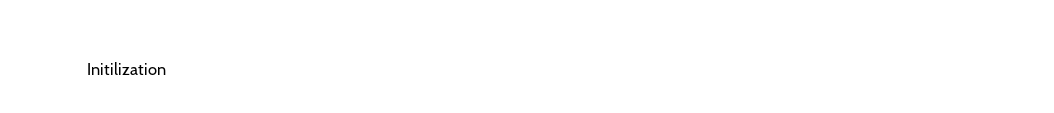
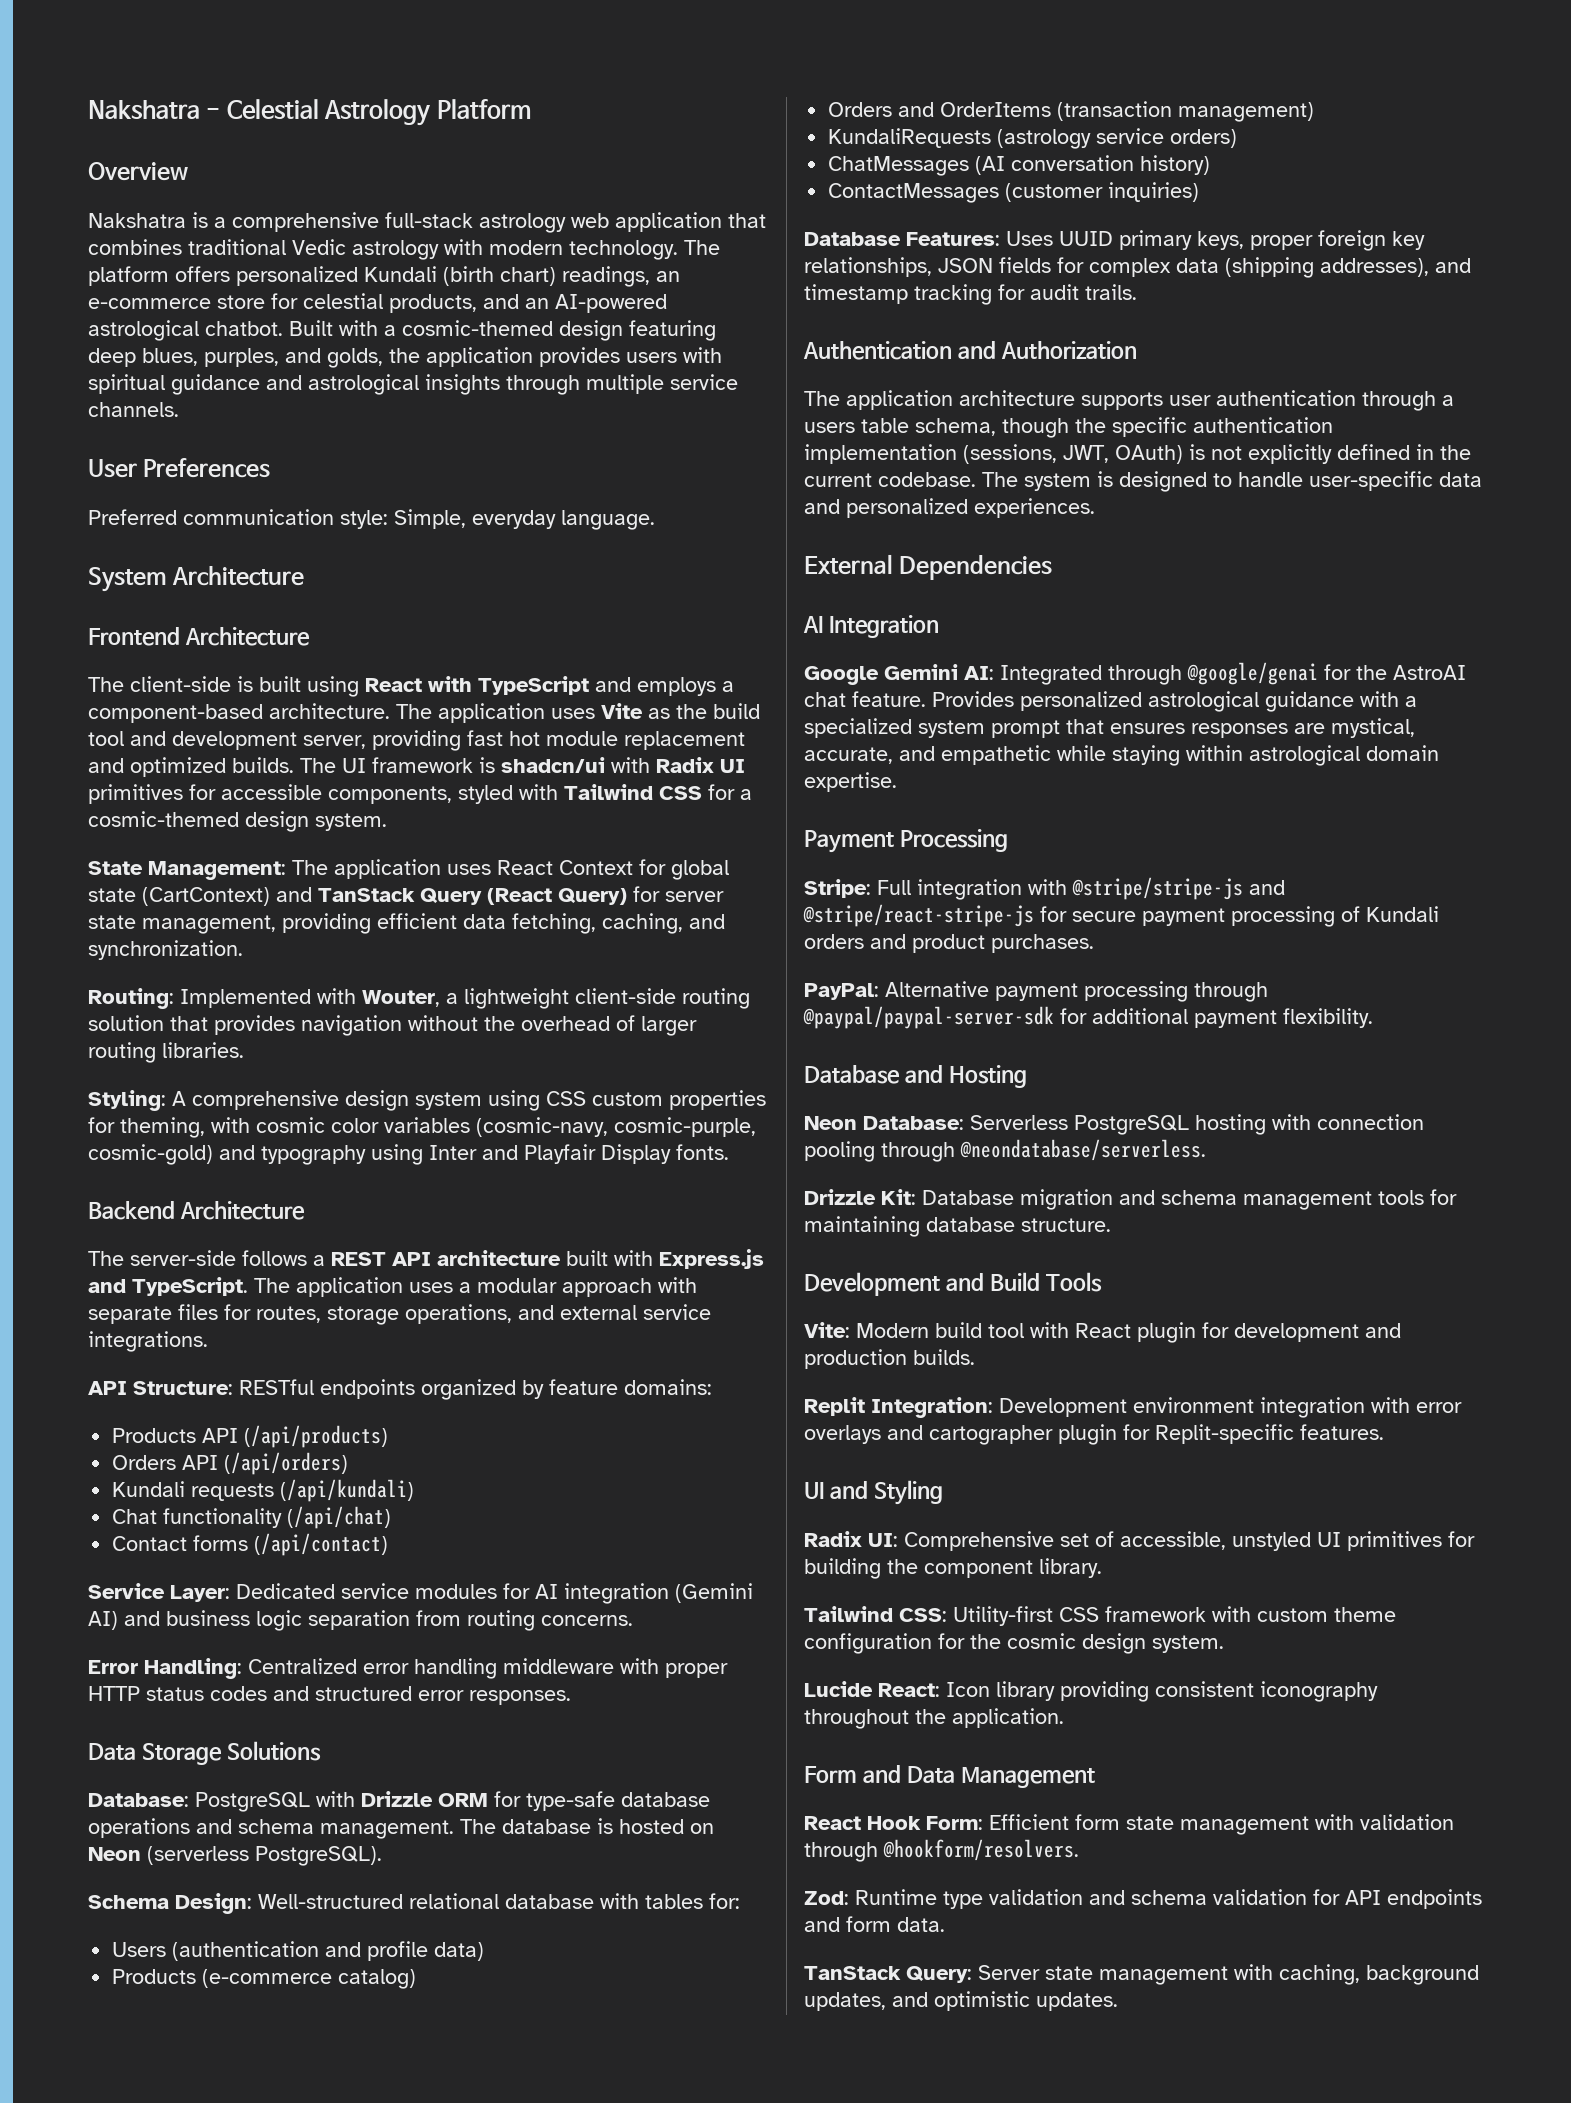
[87,62,166,75] Initilization -> [88,99,531,126] [88,162,188,181] [88,212,766,233] [88,239,720,260] [88,266,680,287] [88,293,667,313] [88,320,716,341] [88,347,722,368] [88,374,738,395] [88,402,179,417] [88,458,271,478] [88,509,655,530] [88,566,305,592] [88,627,310,646] [88,676,734,697] [88,703,760,723] [88,730,745,751] [88,757,745,777] [88,784,752,804] [88,811,387,832] [88,859,729,880] [88,886,724,906] [88,913,725,934] [88,940,243,960] [88,988,750,1009] [88,1015,697,1036] [88,1042,244,1063] [88,1090,766,1111] [88,1117,756,1138] [88,1144,729,1165] [88,1201,305,1220] [88,1249,764,1269] [88,1277,697,1297] [88,1304,711,1325] [88,1331,208,1352] [88,1379,712,1400] [112,1425,389,1448] [112,1452,349,1475] [112,1479,415,1502] [112,1506,392,1529] [112,1533,389,1556] [88,1583,753,1604] [88,1610,633,1631] [88,1658,728,1679] [88,1686,571,1705] [88,1741,321,1765] [88,1791,710,1812] [88,1818,714,1839] [88,1846,382,1866] [88,1893,740,1914] [112,1941,485,1961] [112,1969,417,1989] [828,101,1315,122] [828,128,1238,149] [828,155,1211,176] [828,182,1200,203] [804,230,1425,251] [804,257,1471,278] [804,284,1137,305] [803,341,1137,360] [804,390,1454,411] [804,417,1333,438] [804,444,1471,464] [804,471,1482,492] [804,498,1095,518] [804,554,1053,580] [803,615,939,638] [804,662,1466,685] [804,691,1417,712] [804,718,1415,738] [804,745,1439,766] [804,772,897,792] [804,829,1008,853] [804,877,1285,900] [803,904,1439,927] [804,934,1094,953] [804,981,1268,1002] [803,1006,1373,1029] [804,1065,1027,1088] [804,1114,1424,1135] [804,1139,1206,1162] [804,1189,1457,1210] [804,1216,1111,1237] [804,1272,1102,1296] [804,1322,1401,1343] [804,1349,975,1369] [804,1397,1462,1418] [804,1424,1384,1445] [804,1480,943,1505] [804,1531,1475,1551] [804,1558,1102,1579] [804,1606,1396,1626] [804,1633,1224,1654] [804,1681,1378,1702] [804,1708,1064,1729] [804,1765,1095,1788] [804,1814,1454,1835] [804,1839,1079,1862] [804,1889,1482,1909] [804,1916,945,1932] [804,1964,1479,1985] [804,1991,1118,2011] Nakshatra - Celestial Astrology Platform // Overview // Nakshatra is a comprehensive full-stack astrology web application that combines traditional Vedic astrology with modern technology. The platform offers personalized Kundali (birth chart) readings, an e-commerce store for celestial products, and an AI-powered astrological chatbot. Built with a cosmic-themed design featuring deep blues, purples, and golds, the application provides users with spiritual guidance and astrological insights through multiple service channels. // User Preferences // Preferred communication style: Simple, everyday language. // System Architecture // Frontend Architecture // The client-side is built using React with TypeScript and employs a component-based architecture. The application uses Vite as the build tool and development server, providing fast hot module replacement and optimized builds. The UI framework is shadcn/ui with Radix UI primitives for accessible components, styled with Tailwind CSS for a cosmic-themed design system. // State Management: The application uses React Context for global state (CartContext) and TanStack Query (React Query) for server state management, providing efficient data fetching, caching, and synchronization. // Routing: Implemented with Wouter, a lightweight client-side routing solution that provides navigation without the overhead of larger routing libraries. // Styling: A comprehensive design system using CSS custom properties for theming, with cosmic color variables (cosmic-navy, cosmic-purple, cosmic-gold) and typography using Inter and Playfair Display fonts. // Backend Architecture // The server-side follows a REST API architecture built with Express.js and TypeScript. The application uses a modular approach with separate files for routes, storage operations, and external service integrations. // API Structure: RESTful endpoints organized by feature domains: // Products API (/api/products) // Orders API (/api/orders) // Kundali requests (/api/kundali) // Chat functionality (/api/chat) // Contact forms (/api/contact) // Service Layer: Dedicated service modules for AI integration (Gemini AI) and business logic separation from routing concerns. // Error Handling: Centralized error handling middleware with proper HTTP status codes and structured error responses. // Data Storage Solutions // Database: PostgreSQL with Drizzle ORM for type-safe database operations and schema management. The database is hosted on Neon (serverless PostgreSQL). // Schema Design: Well-structured relational database with tables for: // Users (authentication and profile data) // Products (e-commerce catalog) // Orders and OrderItems (transaction management) // KundaliRequests (astrology service orders) // ChatMessages (AI conversation history) // ContactMessages (customer inquiries) // Database Features: Uses UUID primary keys, proper foreign key relationships, JSON fields for complex data (shipping addresses), and timestamp tracking for audit trails. // Authentication and Authorization // The application architecture supports user authentication through a users table schema, though the specific authentication implementation (sessions, JWT, OAuth) is not explicitly defined in the current codebase. The system is designed to handle user-specific data and personalized experiences. // External Dependencies // AI Integration // Google Gemini AI: Integrated through @google/genai for the AstroAI chat feature. Provides personalized astrological guidance with a specialized system prompt that ensures responses are mystical, accurate, and empathetic while staying within astrological domain expertise. // Payment Processing // Stripe: Full integration with @stripe/stripe-js and @stripe/react-stripe-js for secure payment processing of Kundali orders and product purchases. // PayPal: Alternative payment processing through @paypal/paypal-server-sdk for additional payment flexibility. // Database and Hosting // Neon Database: Serverless PostgreSQL hosting with connection pooling through @neondatabase/serverless. // Drizzle Kit: Database migration and schema management tools for maintaining database structure. // Development and Build Tools // Vite: Modern build tool with React plugin for development and production builds. // Replit Integration: Development environment integration with error overlays and cartographer plugin for Replit-specific features. // UI and Styling // Radix UI: Comprehensive set of accessible, unstyled UI primitives for building the component library. // Tailwind CSS: Utility-first CSS framework with custom theme configuration for the cosmic design system. // Lucide React: Icon library providing consistent iconography throughout the application. // Form and Data Management // React Hook Form: Efficient form state management with validation through @hookform/resolvers. // Zod: Runtime type validation and schema validation for API endpoints and form data. // TanStack Query: Server state management with caching, background updates, and optimistic updates.

